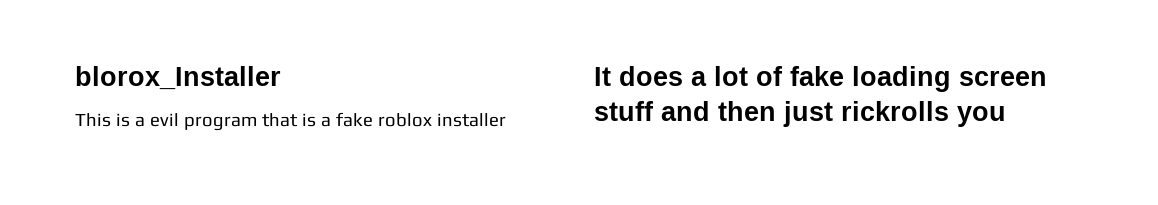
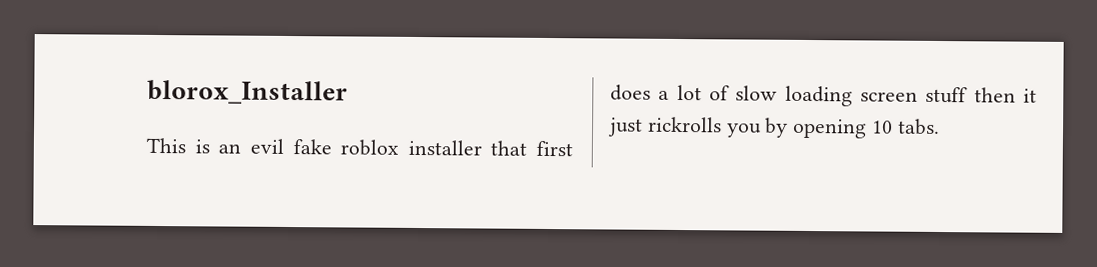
[134,113,331,131] a evil program that is a -> [218,138,284,154] an evil
[594,67,611,86] // It -> [490,140,573,157] that first
[790,66,844,86] fake -> [735,85,778,101] slow
[661,101,776,121] and then -> [973,87,1037,103] then it
(1006, 116) none -> [764,117,940,139] by opening 10 tabs.

